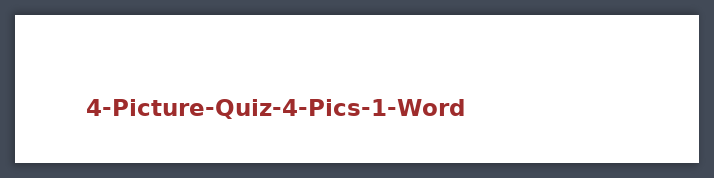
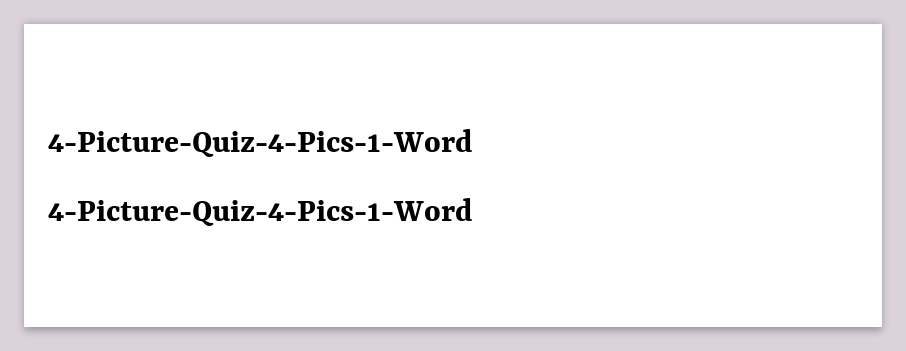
[86,99,465,119] 4-Picture-Quiz-4-Pics-1-Word -> [48,129,473,157] [48,198,473,226] 4-Picture-Quiz-4-Pics-1-Word // 4-Picture-Quiz-4-Pics-1-Word

